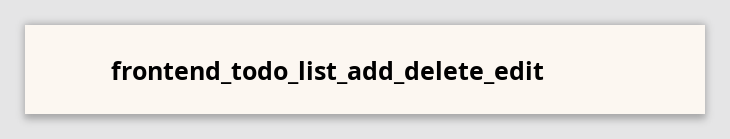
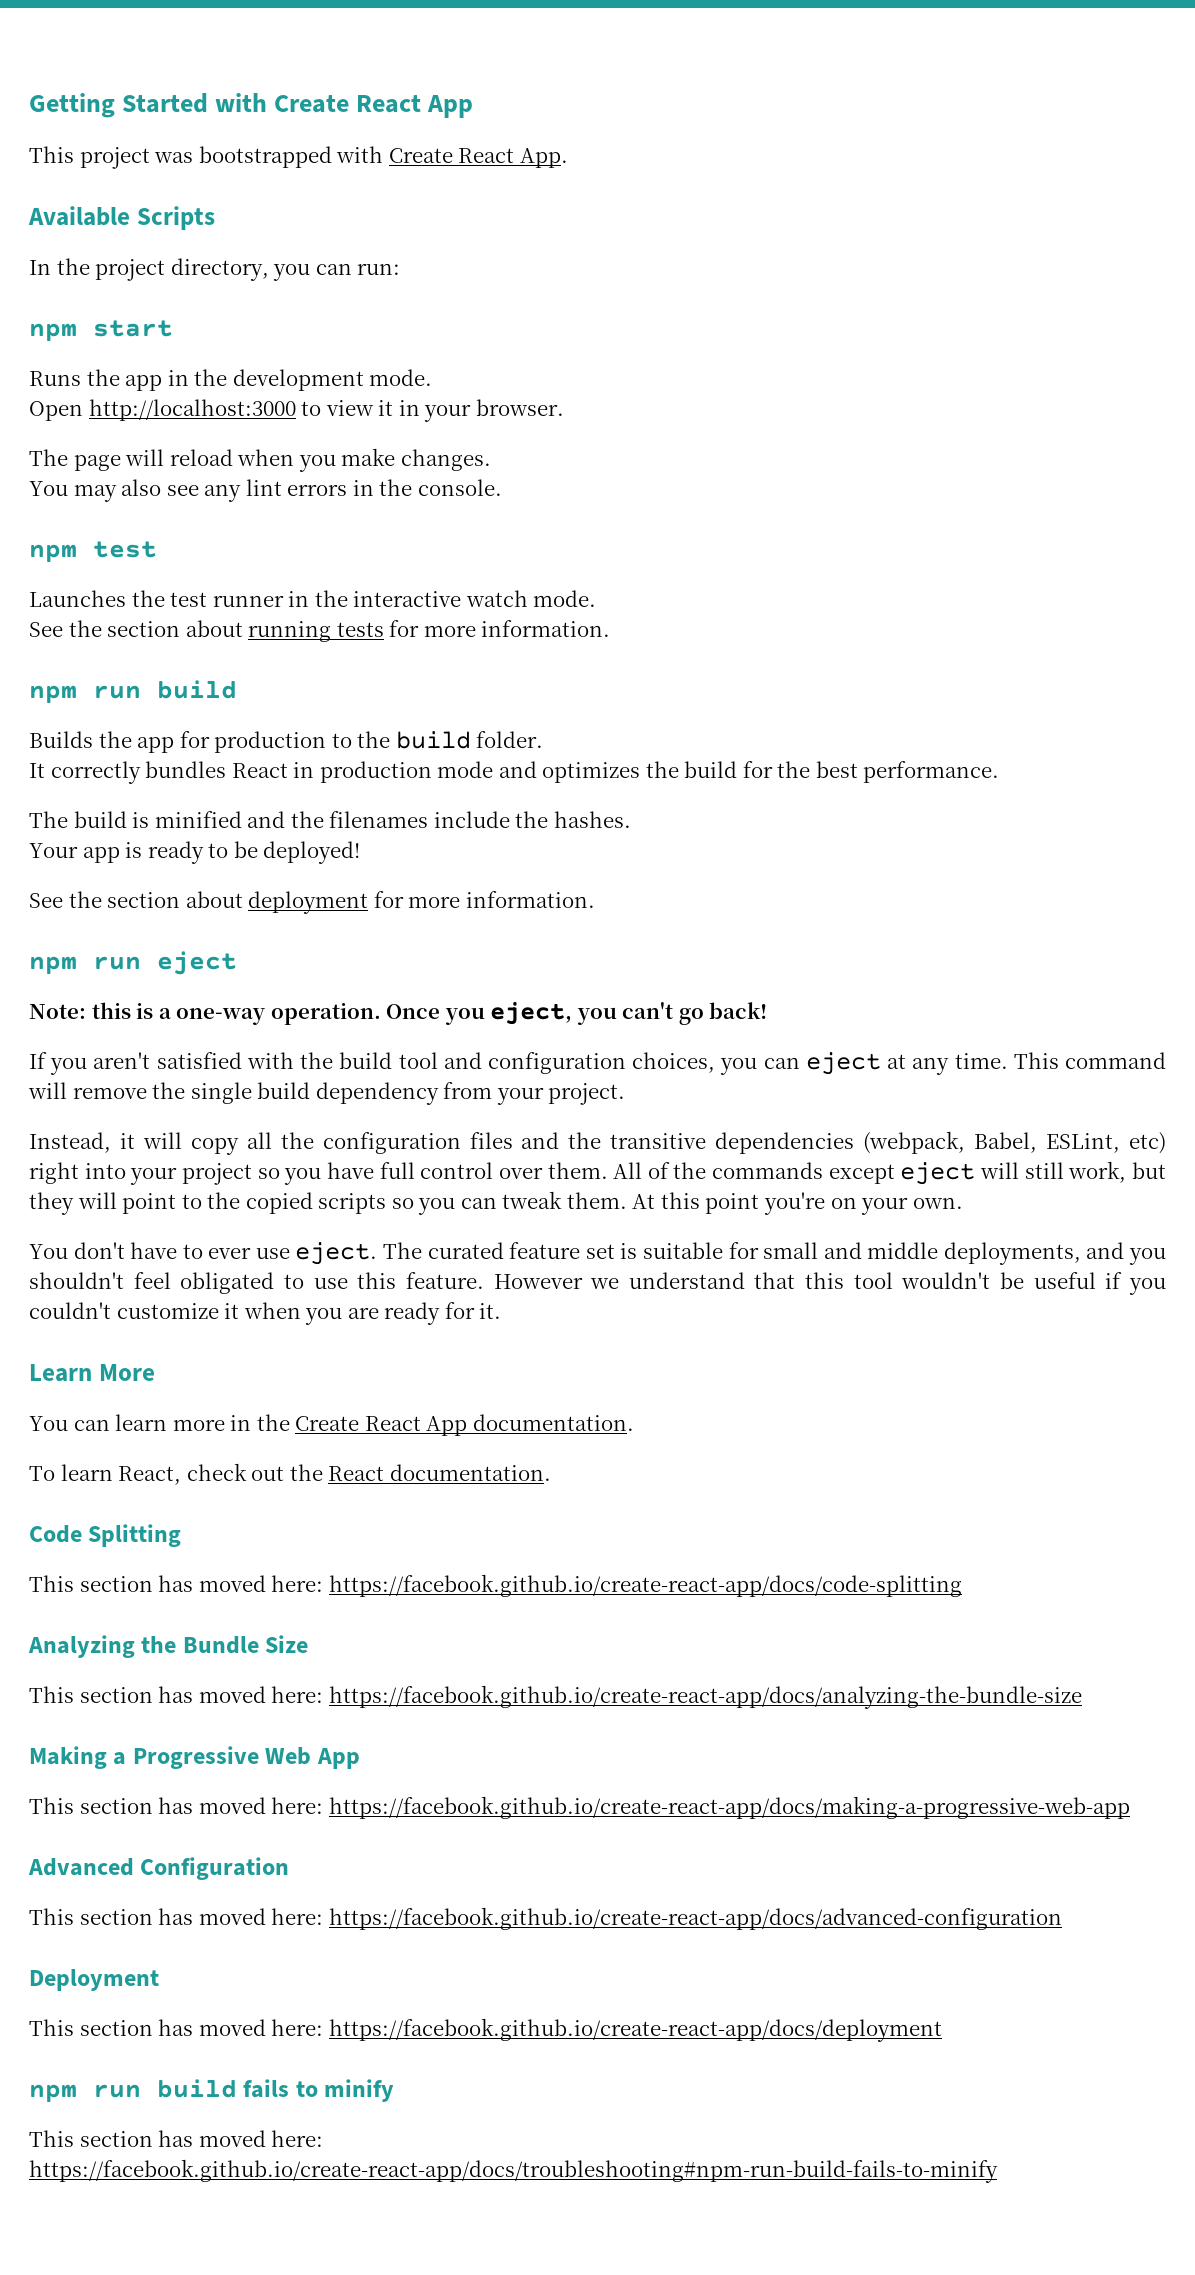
[111,61,544,84] frontend_todo_list_add_delete_edit -> [29,93,474,118] [29,146,568,169] [28,206,215,230] [29,258,401,281] [29,320,173,342] [29,369,433,391] [29,399,564,422] [29,448,491,472] [29,479,502,502] [29,541,157,563] [29,590,597,607] [29,620,611,642] [29,680,237,704] [29,731,544,753] [29,761,1000,784] [29,811,631,828] [29,841,361,864] [29,891,595,914] [29,951,237,975] [29,1002,768,1025] [29,1052,1166,1075] [28,1082,626,1105] [29,1131,1167,1155] [29,1161,1166,1185] [29,1191,963,1215] [29,1242,1166,1265] [29,1272,1166,1295] [29,1302,502,1325] [29,1364,155,1382] [29,1414,634,1436] [29,1463,551,1485] [29,1524,182,1547] [29,1574,962,1597] [28,1635,309,1658] [29,1685,1082,1709] [29,1746,360,1769] [29,1796,1130,1819] [28,1857,290,1880] [29,1907,1062,1930] [29,1969,159,1991] [29,2018,942,2042] [29,2079,395,2103] [29,2130,324,2147] [29,2159,998,2183] Getting Started with Create React App // This project was bootstrapped with Create React App. // Available Scripts // In the project directory, you can run: // npm start // Runs the app in the development mode. // Open http://localhost:3000 to view it in your browser. // The page will reload when you make changes. // You may also see any lint errors in the console. // npm test // Launches the test runner in the interactive watch mode. // See the section about running tests for more information. // npm run build // Builds the app for production to the build folder. // It correctly bundles React in production mode and optimizes the build for the best performance. // The build is minified and the filenames include the hashes. // Your app is ready to be deployed! // See the section about deployment for more information. // npm run eject // Note: this is a one-way operation. Once you eject, you can't go back! // If you aren't satisfied with the build tool and configuration choices, you can eject at any time. This command will remove the single build dependency from your project. // Instead, it will copy all the configuration files and the transitive dependencies (webpack, Babel, ESLint, etc) right into your project so you have full control over them. All of the commands except eject will still work, but they will point to the copied scripts so you can tweak them. At this point you're on your own. // You don't have to ever use eject. The curated feature set is suitable for small and middle deployments, and you shouldn't feel obligated to use this feature. However we understand that this tool wouldn't be useful if you couldn't customize it when you are ready for it. // Learn More // You can learn more in the Create React App documentation. // To learn React, check out the React documentation. // Code Splitting // This section has moved here: https://facebook.github.io/create-react-app/docs/code-splitting // Analyzing the Bundle Size // This section has moved here: https://facebook.github.io/create-react-app/docs/analyzing-the-bundle-size // Making a Progressive Web App // This section has moved here: https://facebook.github.io/create-react-app/docs/making-a-progressive-web-app // Advanced Configuration // This section has moved here: https://facebook.github.io/create-react-app/docs/advanced-configuration // Deployment // This section has moved here: https://facebook.github.io/create-react-app/docs/deployment // npm run build fails to minify // This section has moved here: https://facebook.github.io/create-react-app/docs/troubleshooting#npm-run-build-fails-to-minify

